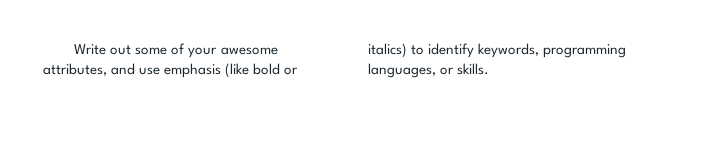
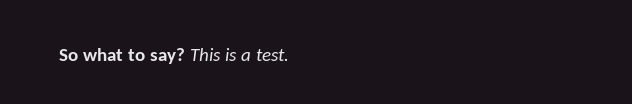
[74,43,278,58] [43,63,299,78] [368,43,627,58] [368,63,490,78] Write out some of your awesome attributes, and use emphasis (like bold or italics) to identify keywords, programming languages, or skills. -> [59,48,289,64] So what to say? This is a test.

